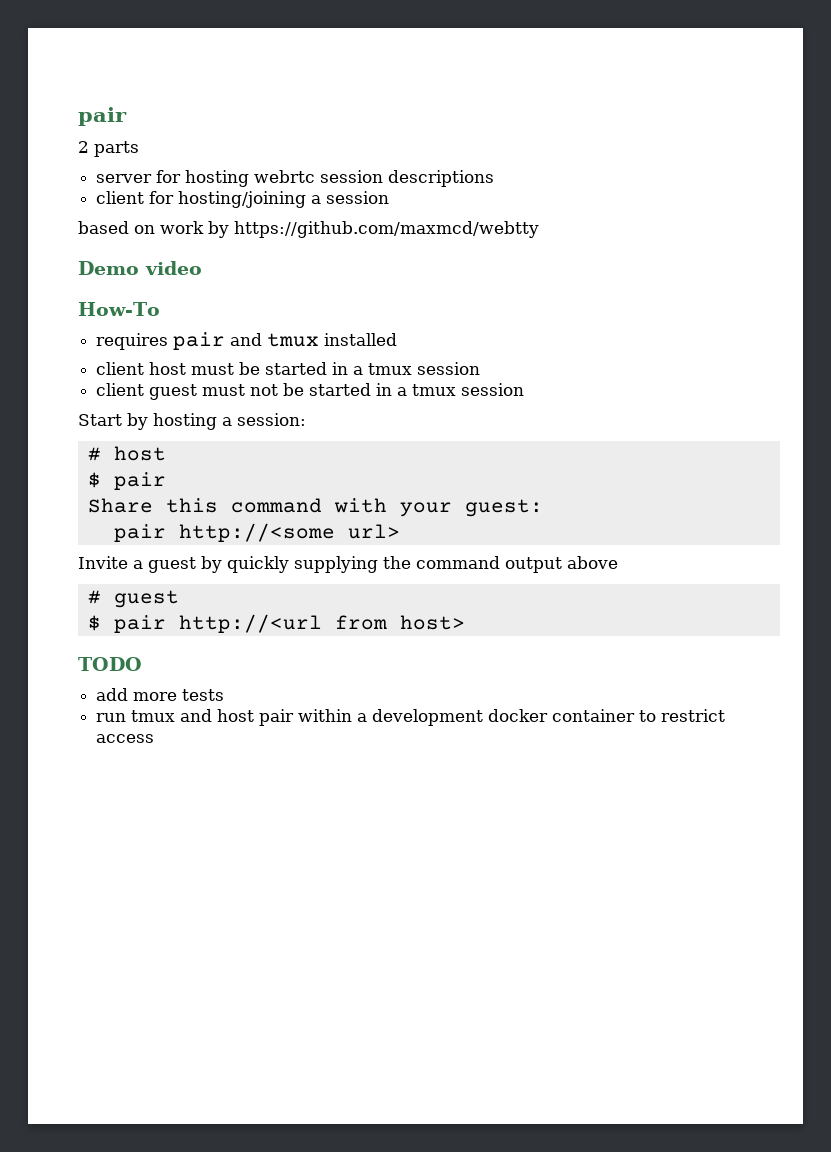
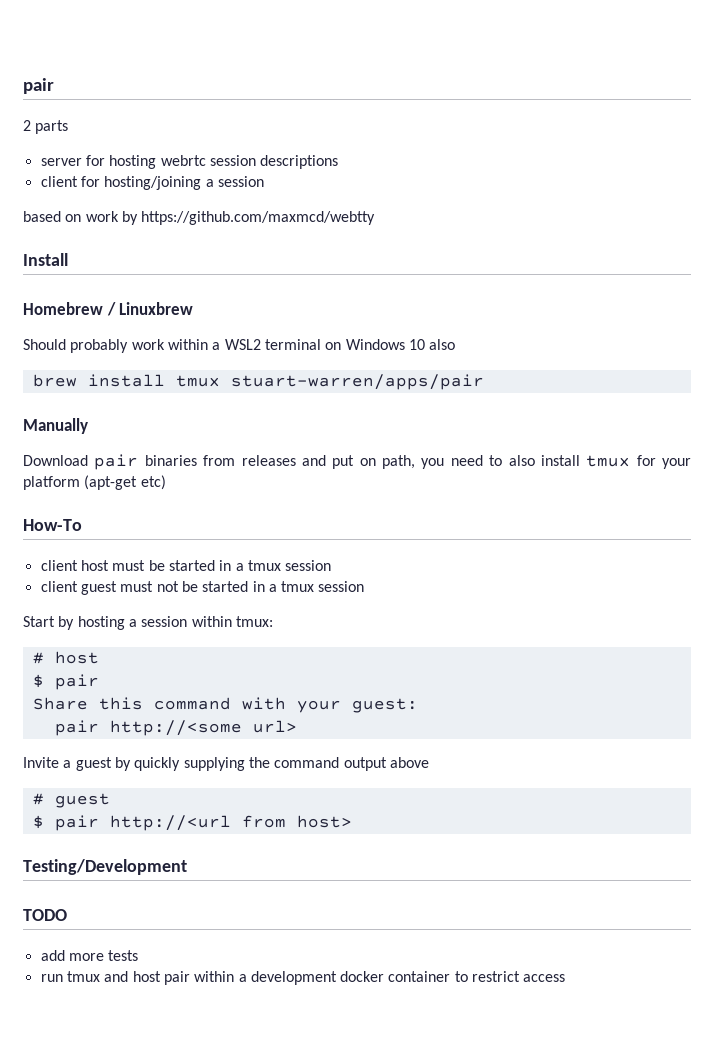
[78,261,202,275] [78,302,160,316] [96,332,398,350] Demo video // How-To // requires pair and tmux installed -> [23,253,68,266] [23,302,194,316] [23,339,456,353] [32,374,484,390] [23,418,88,434] [23,454,691,470] [23,475,166,490] [23,519,82,531] Install // Homebrew / Linuxbrew // Should probably work within a WSL2 terminal on Windows 10 also // brew install tmux stuart-warren/apps/pair // Manually // Download pair binaries from releases and put on path, you need to also install tmux for your platform (apt-get etc) // How-To
[237,413,306,426] session: -> [141,616,273,627] session within tmux:
(465, 622) none -> [23,859,187,875] // Testing/Development

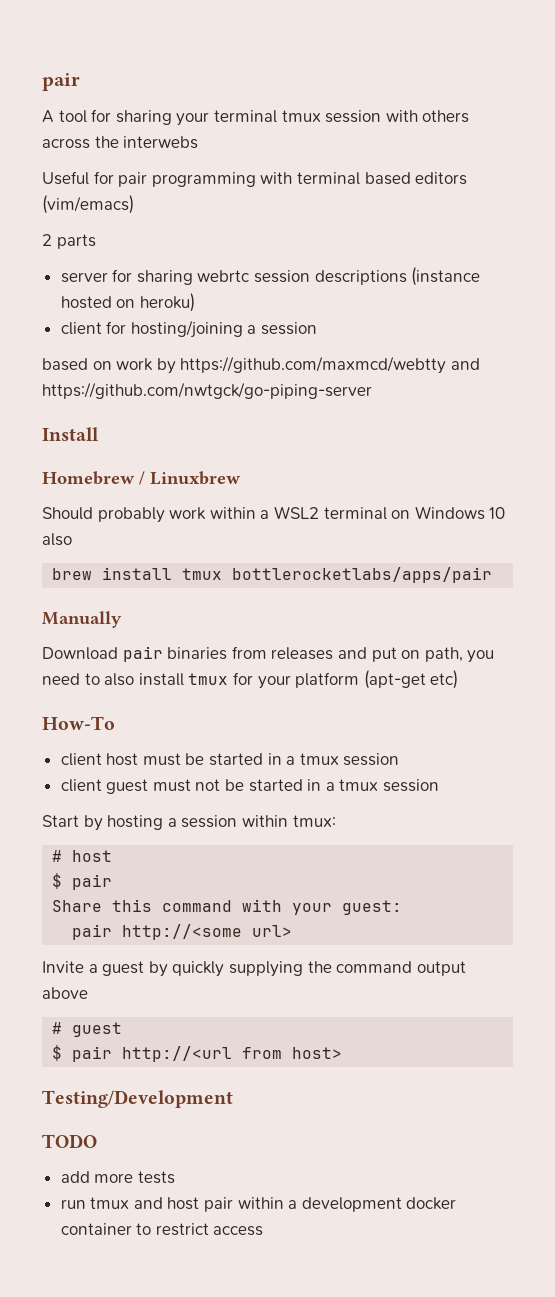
[23,78,54,94] pair -> [42,73,80,91] [42,109,470,126] [42,136,199,149] [42,171,468,187] [42,195,134,214] pair // A tool for sharing your terminal tmux session with others across the interwebs // Useful for pair programming with terminal based editors (vim/emacs)
[109,155,157,169] hosting -> [136,270,193,285] sharing
(339, 162) none -> [411,267,481,286] [60,293,195,312] (instance hosted on heroku)
(376, 218) none -> [450,358,480,370] [42,382,372,399] and https://github.com/nwtgck/go-piping-server
[230,374,484,390] stuart-warren/apps/pair -> [232,567,493,583] bottlerocketlabs/apps/pair

